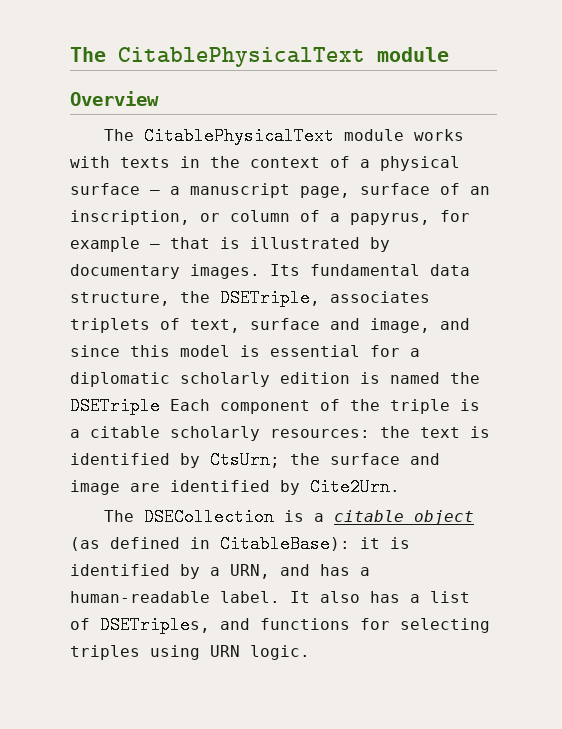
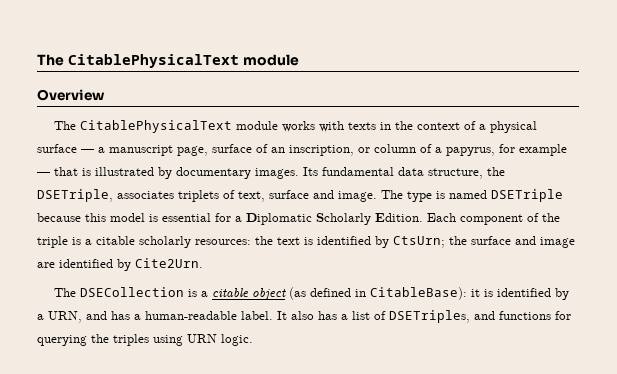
[370,318,470,333] [70,345,120,357] image, and since -> [338,189,563,202] [37,213,81,222] image. The type is named DSETriple because
[70,372,480,387] [70,397,160,415] diplomatic scholarly edition is named the DSETriple -> [246,213,423,225] Diplomatic Scholarly Edition.
[400,618,490,633] selecting -> [37,334,109,346] querying the

